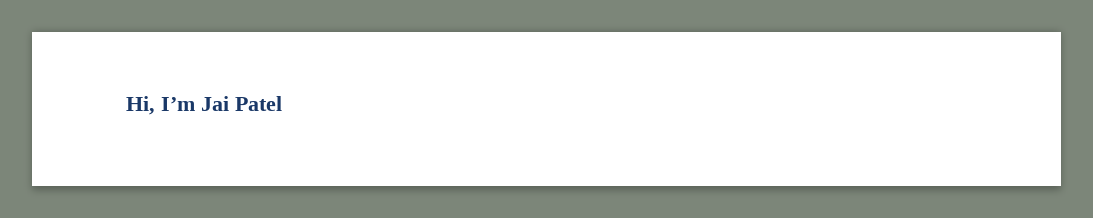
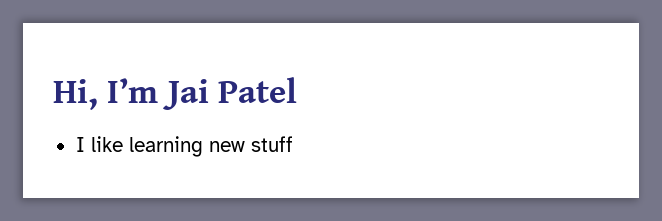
(282, 103) none -> [75,136,293,157] // I like learning new stuff

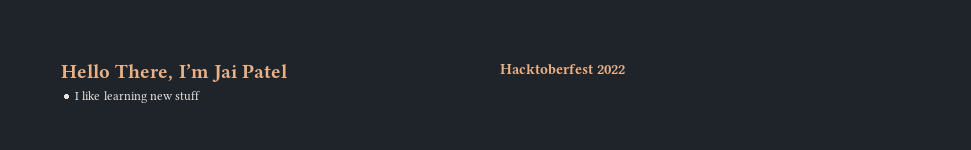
[53,79,98,110] Hi, -> [61,64,174,81] Hello There,
(293, 144) none -> [500,64,625,75] // Hacktoberfest 2022

